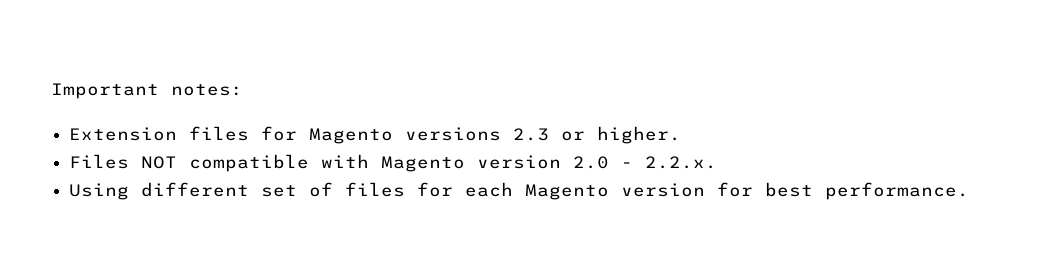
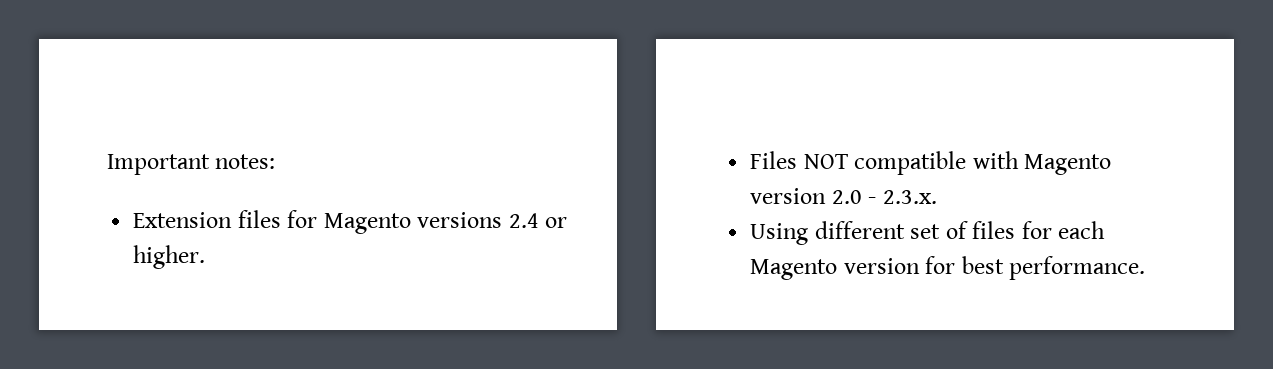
[513,128,550,141] 2.3 -> [508,213,539,228] 2.4
[645,156,718,169] 2.2.x. -> [882,190,937,204] 2.3.x.

